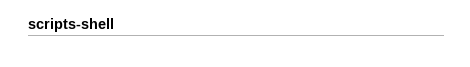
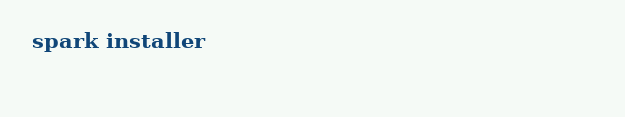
[28,18,114,32] scripts-shell -> [32,32,206,52] spark installer

